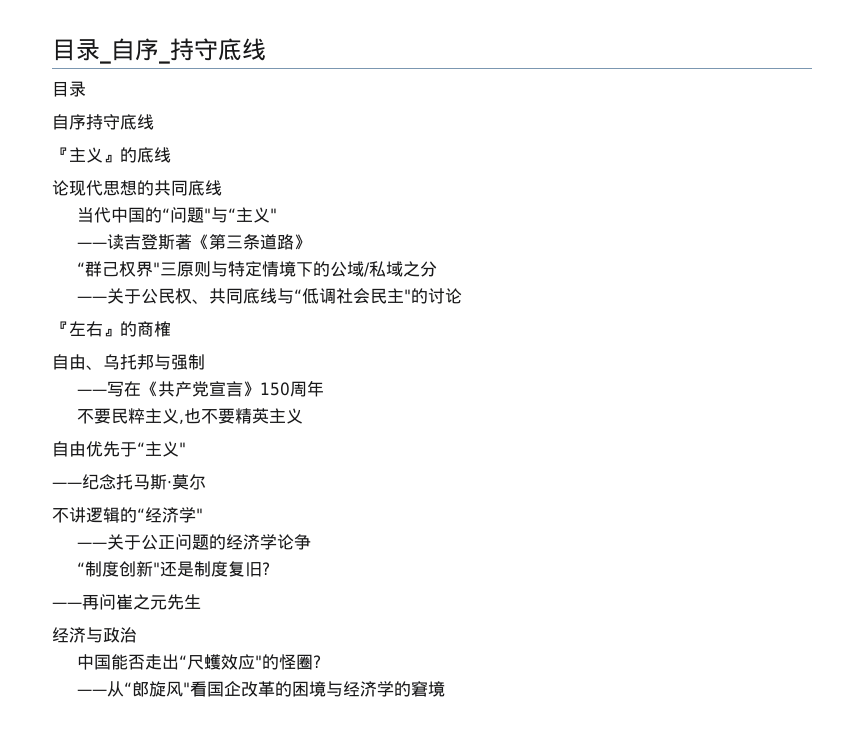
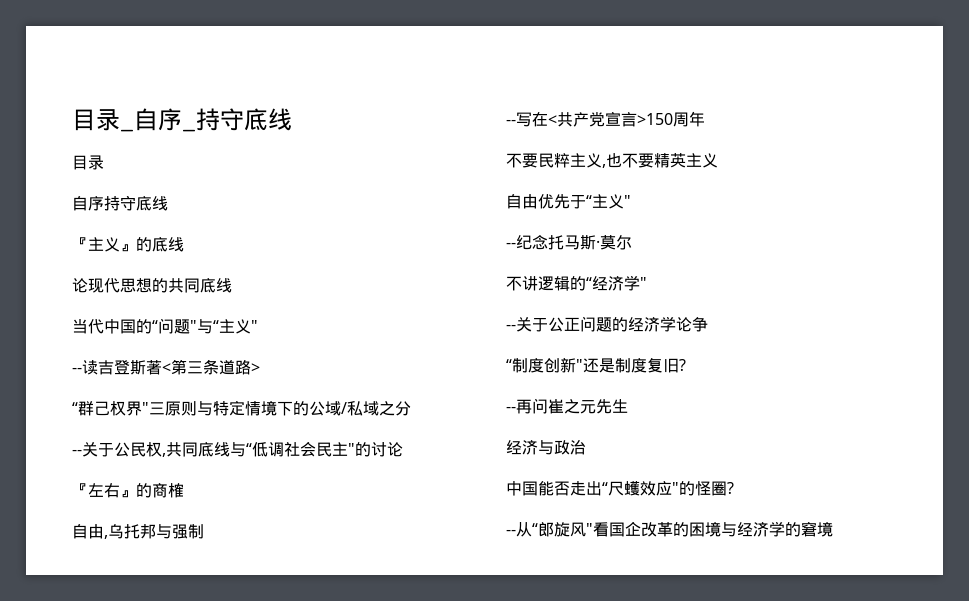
[76,242,107,248] —— -> [72,367,82,373] --
[191,234,209,250] 《 -> [162,363,171,373] <
[293,234,311,250] 》 -> [251,363,260,373] >
[76,296,107,302] —— -> [72,449,82,455] --
[191,299,209,304] 、 -> [162,453,166,457] ,
[86,365,103,370] 、 -> [104,535,108,539] ,
[76,381,158,397] ——写在《 -> [506,112,557,127] --写在<
[242,381,290,397] 》150 -> [637,113,673,125] >150
[52,482,82,488] —— -> [506,242,516,248] --
[76,542,107,548] —— -> [506,324,516,330] --
[52,602,82,608] —— -> [506,406,516,412] --
[76,689,107,695] —— -> [506,529,516,535] --

